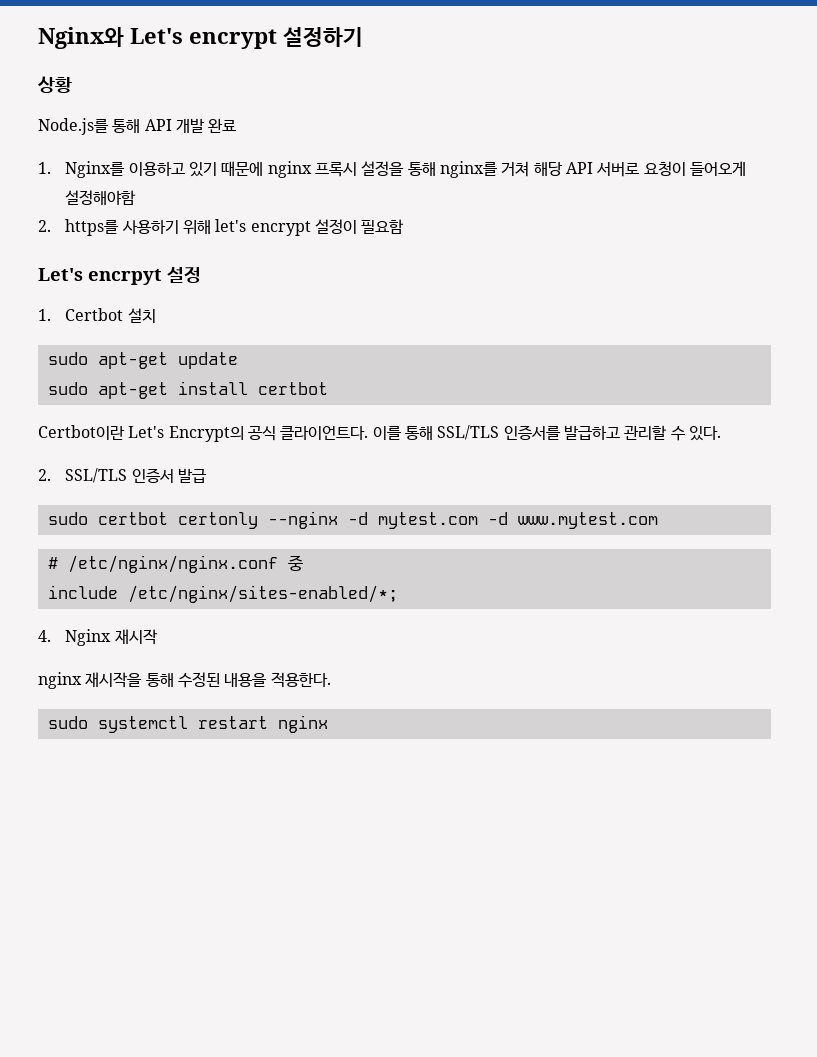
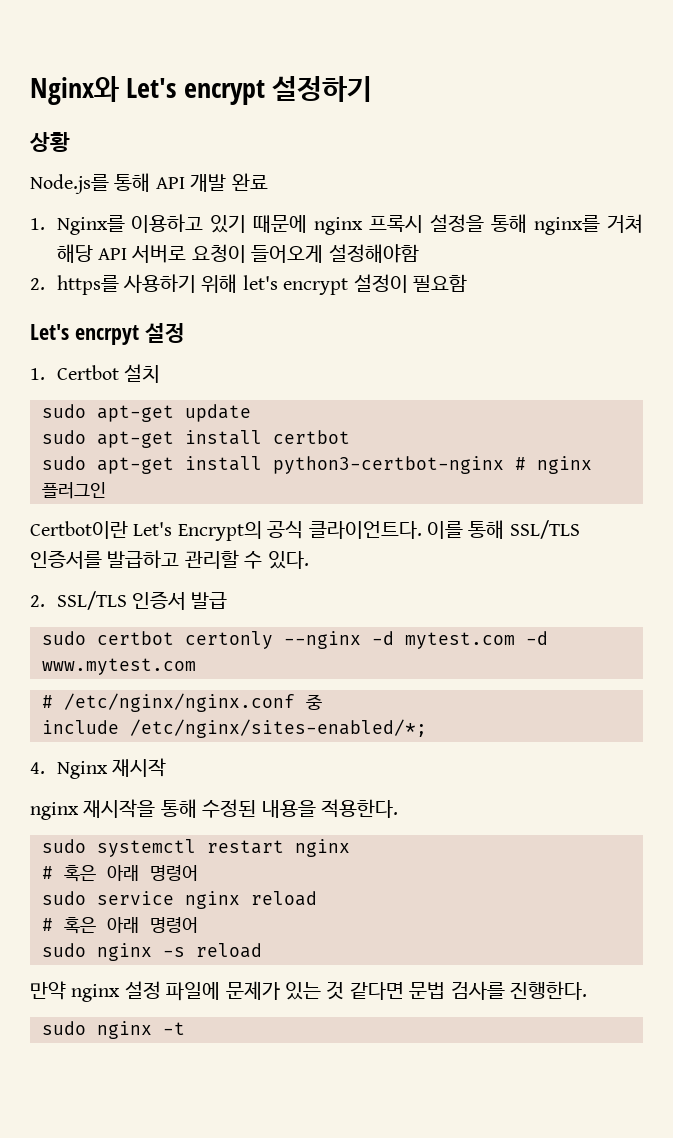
(328, 388) none -> [42,456,592,474] [42,482,106,499] // sudo apt-get install python3-certbot-nginx # nginx 플러그인
(328, 724) none -> [42,865,198,882] [42,891,317,909] [42,917,198,934] [42,943,262,961] [30,981,587,1002] [42,1021,185,1039] // # 혹은 아래 명령어 // sudo service nginx reload // # 혹은 아래 명령어 // sudo nginx -s reload // 만약 nginx 설정 파일에 문제가 있는 것 같다면 문법 검사를 진행한다. // sudo nginx -t

